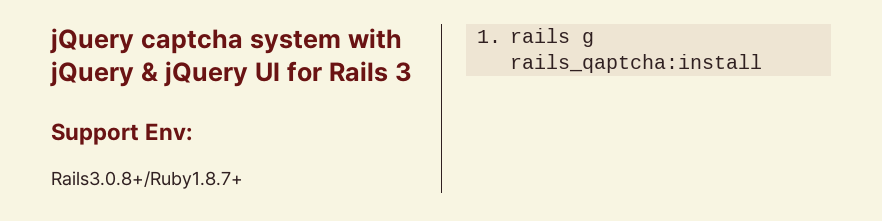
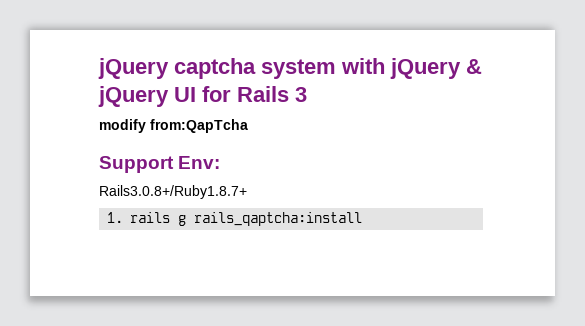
(413, 72) none -> [99,119,248,133] // modify from:QapTcha

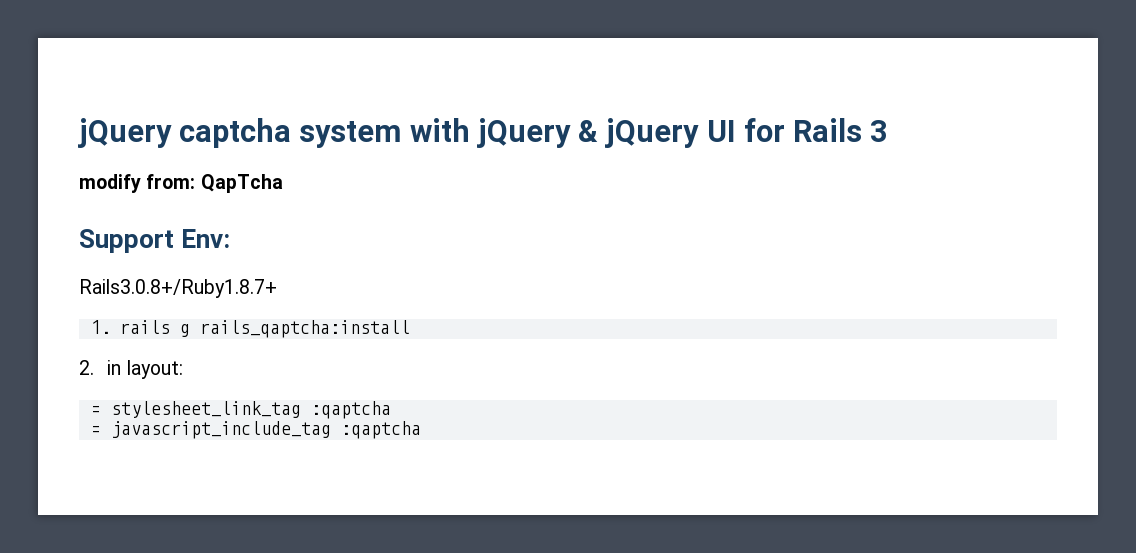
[150,119,248,133] from:QapTcha -> [146,174,283,193] from: QapTcha
(363, 219) none -> [79,360,183,379] [90,401,391,419] [90,421,421,439] // 2. in layout: // = stylesheet_link_tag :qaptcha // = javascript_include_tag :qaptcha

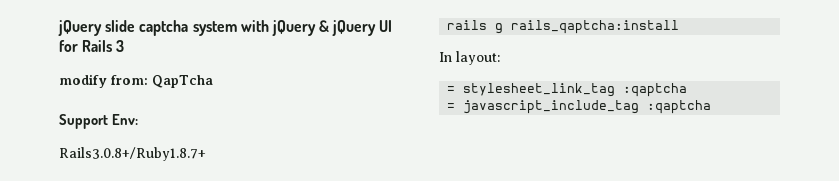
[78,118,172,148] jQuery -> [58,20,136,36] jQuery slide
[90,320,111,334] 1. -> (206, 154) none
[79,360,122,375] 2. in -> [439,52,452,62] In

